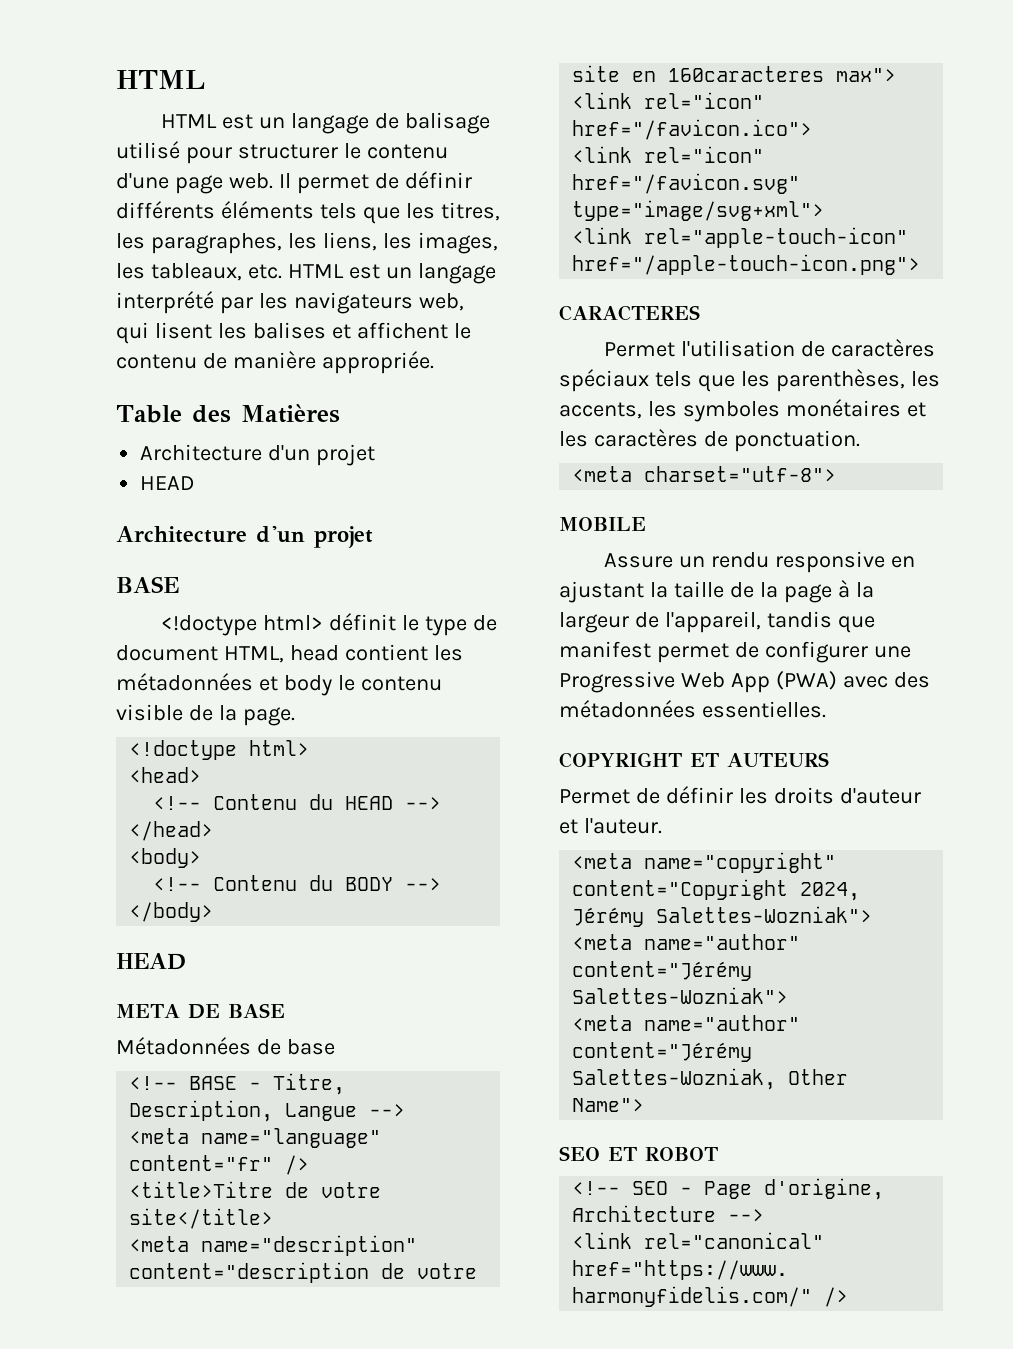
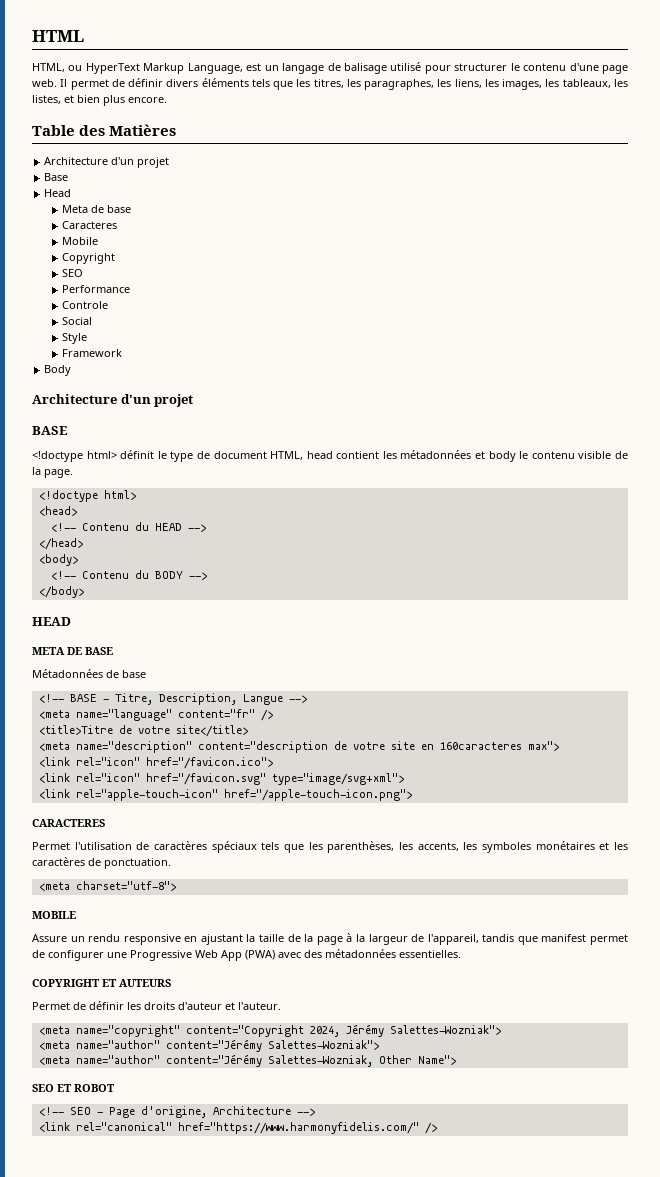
[160,114,217,128] HTML -> [32,63,243,74] HTML, ou HyperText Markup Language,
[116,201,215,219] différents -> [166,79,199,87] divers
[247,263,496,284] [116,291,464,314] [116,322,471,344] [116,351,434,374] etc. HTML est un langage interprété par les navigateurs web, qui lisent les balises et affichent le contenu de manière appropriée. -> [613,79,628,87] [32,95,167,106] les listes, et bien plus encore.
[140,476,196,490] HEAD -> [44,173,69,181] [44,189,72,197] [61,205,131,213] [61,221,117,229] [61,237,98,245] [61,253,115,264] [61,269,83,277] [61,285,130,293] [61,301,108,309] [61,317,92,325] [61,333,87,344] [61,349,122,357] [44,365,72,376] Base // Head // Meta de base // Caracteres // Mobile // Copyright // SEO // Performance // Controle // Social // Style // Framework // Body

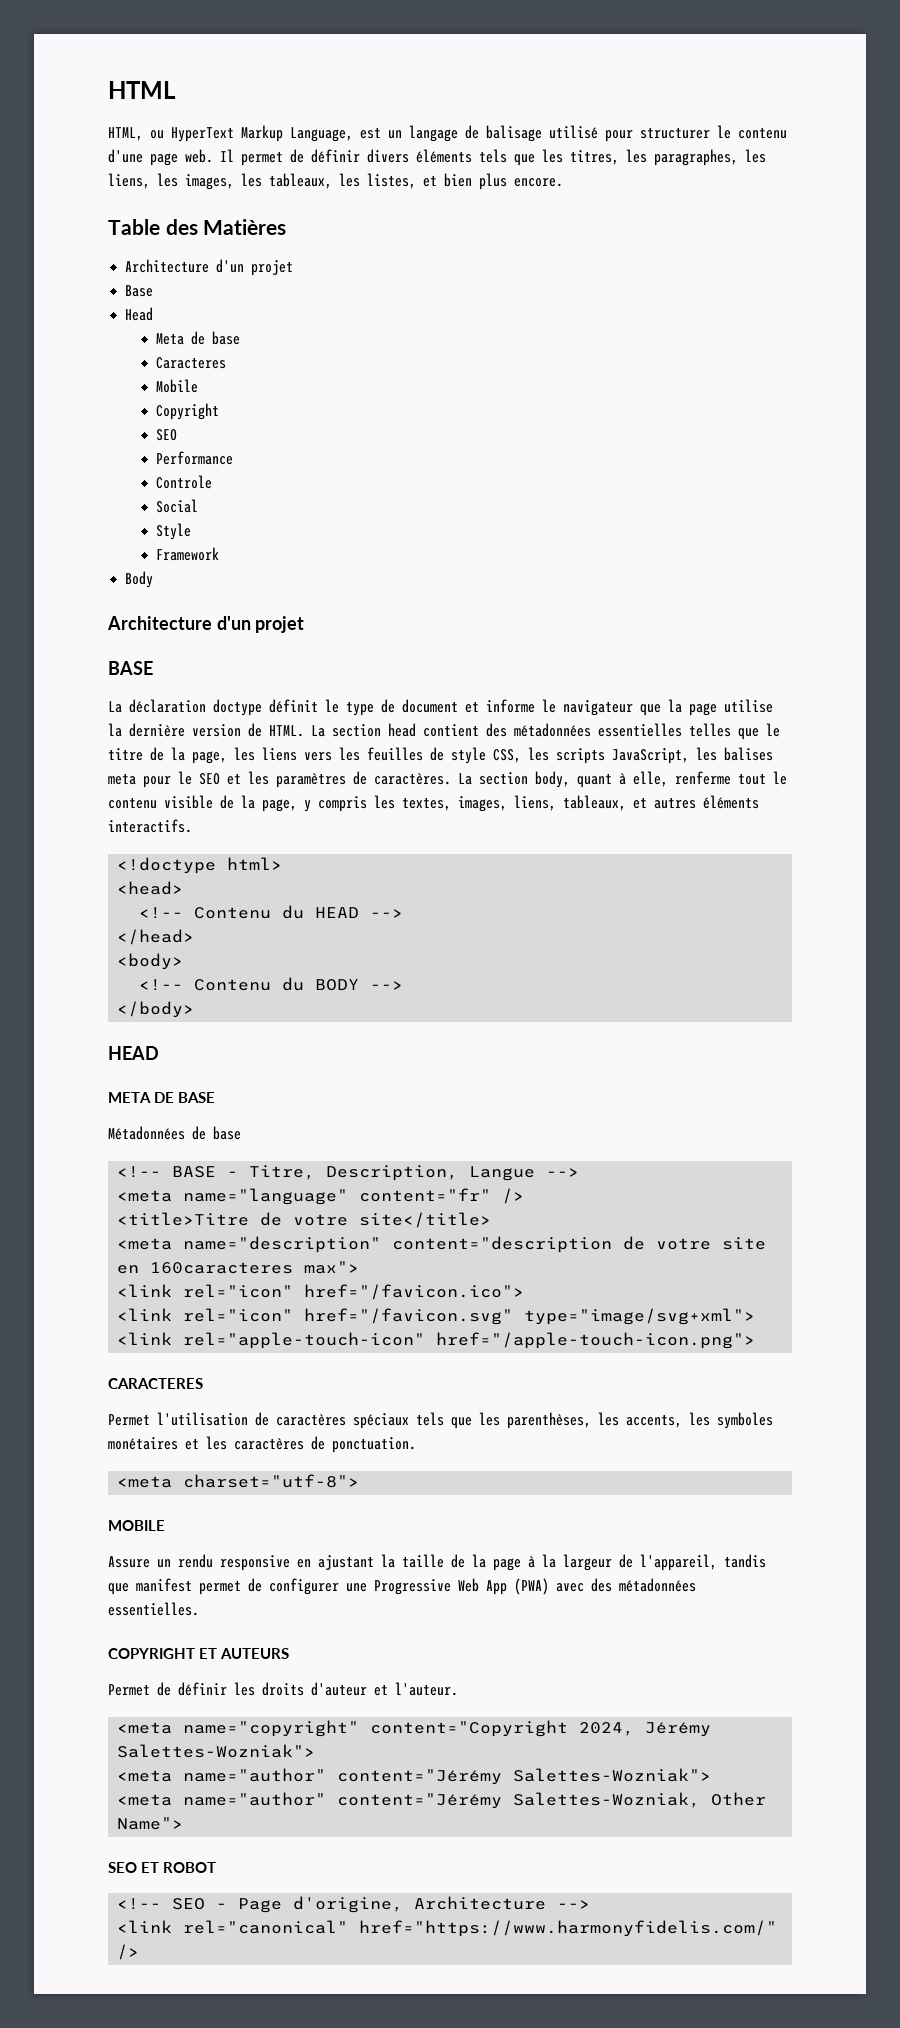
[32,451,117,462] <!doctype html> -> [108,699,262,716] La déclaration doctype
[270,450,516,462] HTML, head contient les métadonnées et body -> [465,699,773,716] [108,723,780,740] [108,747,773,764] [108,771,766,788] et informe le navigateur que la page utilise la dernière version de HTML. La section head contient des métadonnées essentielles telles que le titre de la page, les liens vers les feuilles de style CSS, les scripts JavaScript, les balises meta pour le SEO et les paramètres de caractères. La section body, quant à elle, renferme tout
[44,469,73,478] page. -> [262,795,759,812] [108,819,192,833] page, y compris les textes, images, liens, tableaux, et autres éléments interactifs.

